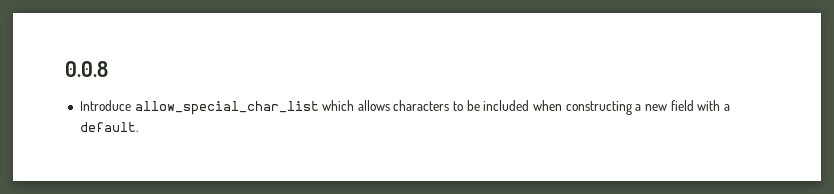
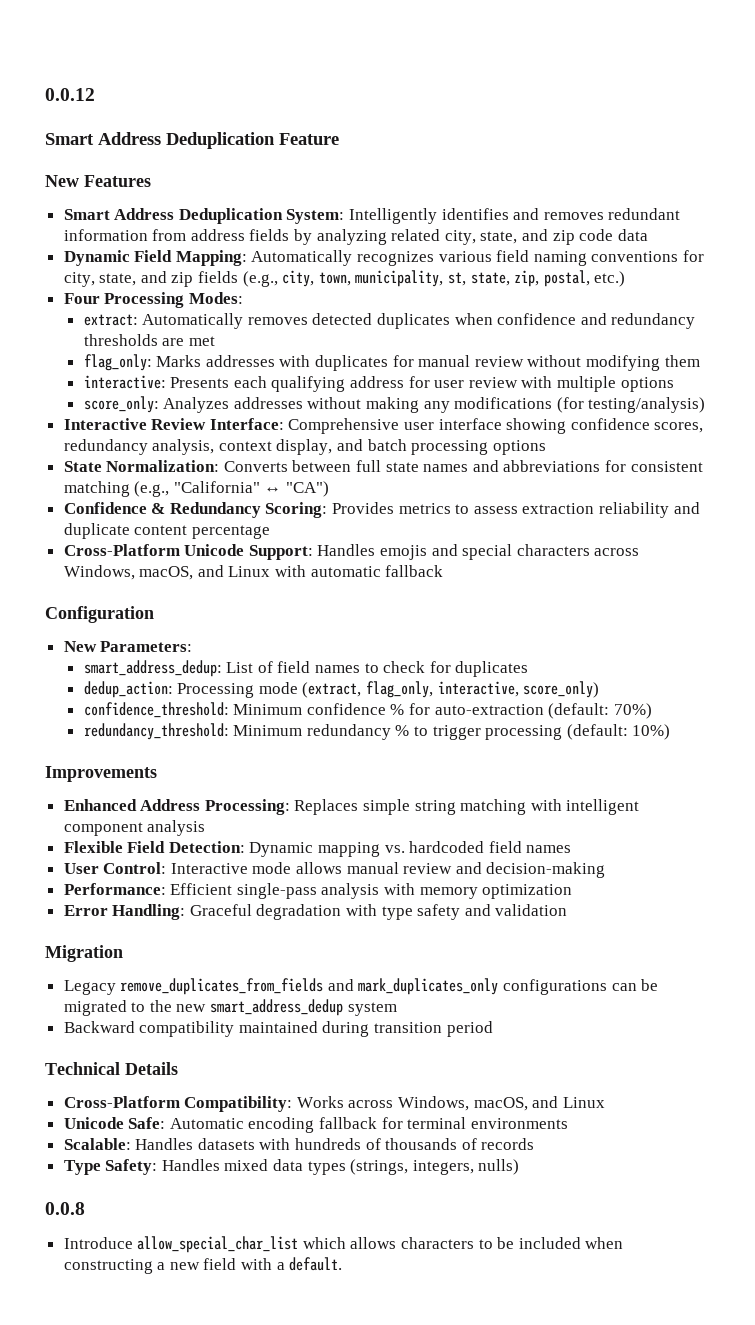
(65, 69) none -> [45,88,95,101] [45,132,339,149] [45,175,151,187] [63,208,681,224] [63,229,648,245] [63,250,705,266] [63,270,626,287] [63,292,243,308] [83,313,696,329] [83,334,215,346] [83,354,700,371] [83,375,674,392] [83,396,706,413] [63,418,704,434] [63,439,546,455] [63,460,703,472] [63,481,330,497] [63,502,700,518] [63,523,270,539] [63,544,640,560] [63,565,444,580] [45,606,154,623] [63,641,193,652] [83,660,529,677] [83,681,600,698] [83,702,652,719] [83,723,671,740] [45,766,157,782] [63,799,640,815] [63,820,206,836] [63,841,572,857] [63,862,606,878] [63,883,573,899] [63,904,568,920] [45,945,123,962] [63,978,659,995] [63,999,397,1016] [63,1021,493,1037] [45,1062,178,1075] [63,1096,605,1112] [63,1117,568,1133] [63,1138,535,1150] [63,1159,520,1175] 0.0.12 // Smart Address Deduplication Feature // New Features // Smart Address Deduplication System: Intelligently identifies and removes redundant information from address fields by analyzing related city, state, and zip code data // Dynamic Field Mapping: Automatically recognizes various field naming conventions for city, state, and zip fields (e.g., city, town, municipality, st, state, zip, postal, etc.) // Four Processing Modes: // extract: Automatically removes detected duplicates when confidence and redundancy thresholds are met // flag_only: Marks addresses with duplicates for manual review without modifying them // interactive: Presents each qualifying address for user review with multiple options // score_only: Analyzes addresses without making any modifications (for testing/analysis) // Interactive Review Interface: Comprehensive user interface showing confidence scores, redundancy analysis, context display, and batch processing options // State Normalization: Converts between full state names and abbreviations for consistent matching (e.g., "California" ↔ "CA") // Confidence & Redundancy Scoring: Provides metrics to assess extraction reliability and duplicate content percentage // Cross-Platform Unicode Support: Handles emojis and special characters across Windows, macOS, and Linux with automatic fallback // Configuration // New Parameters: // smart_address_dedup: List of field names to check for duplicates // dedup_action: Processing mode (extract, flag_only, interactive, score_only) // confidence_threshold: Minimum confidence % for auto-extraction (default: 70%) // redundancy_threshold: Minimum redundancy % to trigger processing (default: 10%) // Improvements // Enhanced Address Processing: Replaces simple string matching with intelligent component analysis // Flexible Field Detection: Dynamic mapping vs. hardcoded field names // User Control: Interactive mode allows manual review and decision-making // Performance: Efficient single-pass analysis with memory optimization // Error Handling: Graceful degradation with type safety and validation // Migration // Legacy remove_duplicates_from_fields and mark_duplicates_only configurations can be migrated to the new smart_address_dedup system // Backward compatibility maintained during transition period // Technical Details // Cross-Platform Compatibility: Works across Windows, macOS, and Linux // Unicode Safe: Automatic encoding fallback for terminal environments // Scalable: Handles datasets with hundreds of thousands of records // Type Safety: Handles mixed data types (strings, integers, nulls) //

